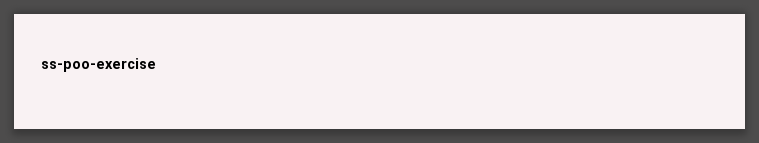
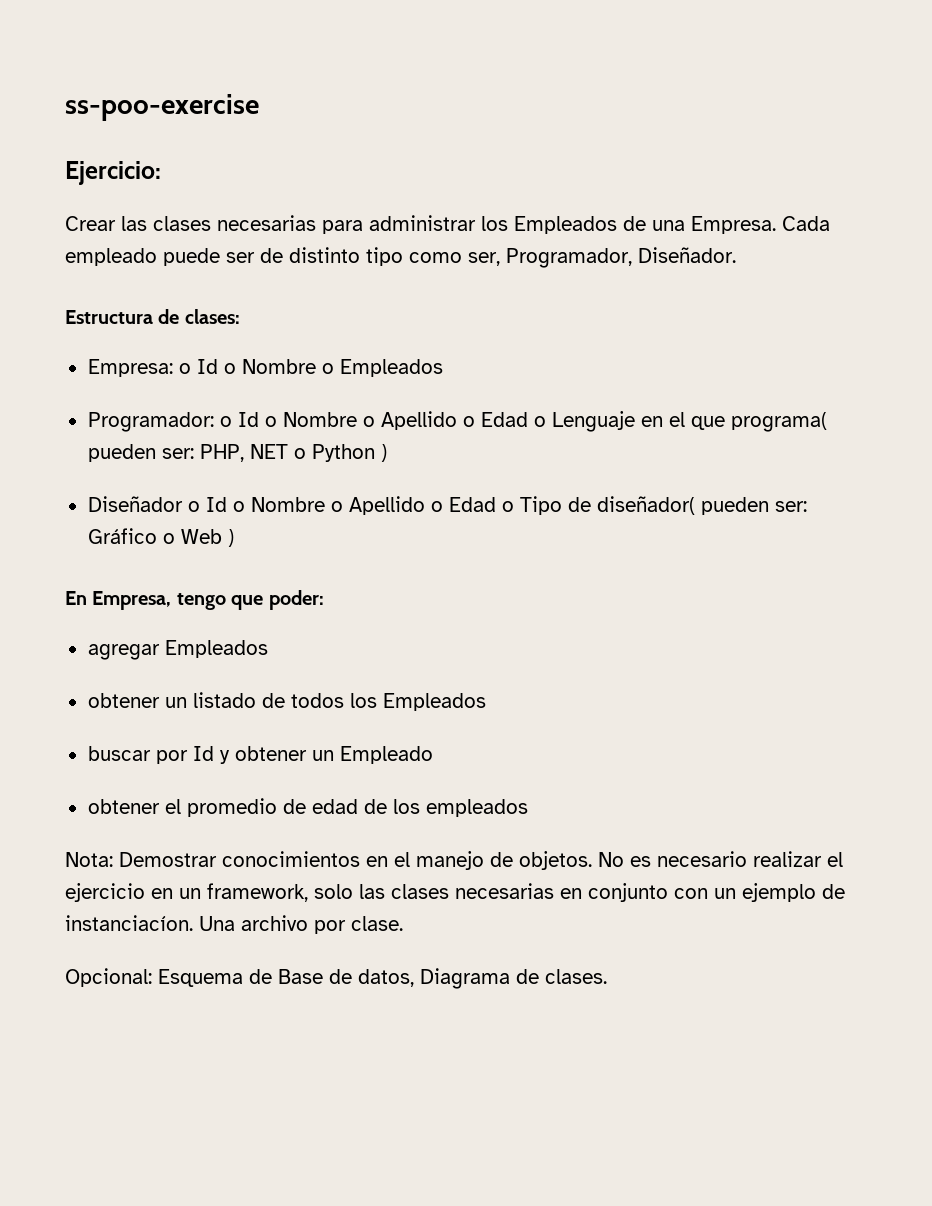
(156, 65) none -> [65,161,161,185] [65,215,830,234] [65,247,736,268] [65,309,240,324] [87,359,443,377] [87,411,827,432] [87,444,387,462] [87,496,807,515] [87,528,234,547] [65,590,324,610] [87,640,268,660] [87,692,486,711] [87,746,433,764] [87,798,528,817] [65,851,843,870] [65,883,845,902] [65,915,403,934] [65,968,607,989] // Ejercicio: // Crear las clases necesarias para administrar los Empleados de una Empresa. Cada empleado puede ser de distinto tipo como ser, Programador, Diseñador. // Estructura de clases: // Empresa: o Id o Nombre o Empleados // Programador: o Id o Nombre o Apellido o Edad o Lenguaje en el que programa( pueden ser: PHP, NET o Python ) // Diseñador o Id o Nombre o Apellido o Edad o Tipo de diseñador( pueden ser: Gráfico o Web ) // En Empresa, tengo que poder: // agregar Empleados // obtener un listado de todos los Empleados // buscar por Id y obtener un Empleado // obtener el promedio de edad de los empleados // Nota: Demostrar conocimientos en el manejo de objetos. No es necesario realizar el ejercicio en un framework, solo las clases necesarias en conjunto con un ejemplo de instanciacíon. Una archivo por clase. // Opcional: Esquema de Base de datos, Diagrama de clases.

